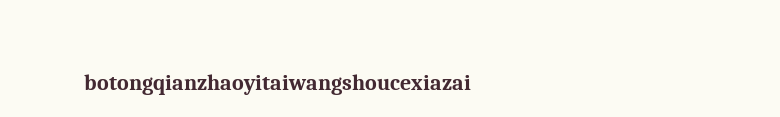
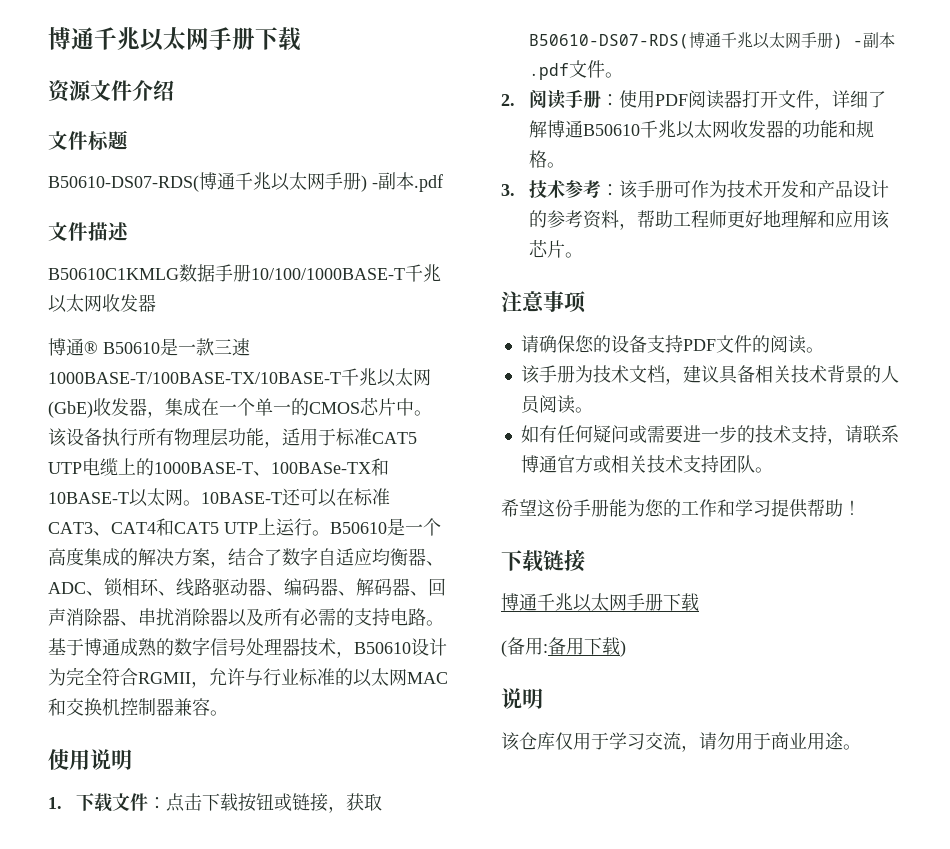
[84,74,471,95] botongqianzhaoyitaiwangshoucexiazai -> [48,27,301,51] [48,80,174,103] [48,130,128,151] [48,172,443,192] [48,222,129,241] [48,264,441,282] [48,294,156,313] [48,338,250,356] [48,368,431,387] [48,398,432,418] [48,428,417,448] [48,458,389,476] [48,488,390,507] [48,518,441,536] [48,547,444,568] [48,578,446,597] [48,608,444,627] [48,637,447,658] [48,667,448,688] [48,698,228,716] [48,749,132,770] [48,793,383,813] [529,32,896,49] [529,60,624,80] [501,89,887,110] [529,120,875,139] [529,150,566,168] [501,180,890,199] [529,210,891,230] [528,240,584,258] [501,291,586,313] [520,335,824,354] [520,365,899,385] [520,395,593,414] [520,424,899,445] [520,455,773,473] [501,499,861,518] [501,549,585,572] [501,593,699,612] [501,637,626,657] [501,688,543,709] [501,732,861,752] 博通千兆以太网手册下载 // 资源文件介绍 // 文件标题 // B50610-DS07-RDS(博通千兆以太网手册) -副本.pdf // 文件描述 // B50610C1KMLG数据手册10/100/1000BASE-T千兆以太网收发器 // 博通® B50610是一款三速1000BASE-T/100BASE-TX/10BASE-T千兆以太网(GbE)收发器，集成在一个单一的CMOS芯片中。该设备执行所有物理层功能，适用于标准CAT5 UTP电缆上的1000BASE-T、100BASe-TX和10BASE-T以太网。10BASE-T还可以在标准CAT3、CAT4和CAT5 UTP上运行。B50610是一个高度集成的解决方案，结合了数字自适应均衡器、ADC、锁相环、线路驱动器、编码器、解码器、回声消除器、串扰消除器以及所有必需的支持电路。基于博通成熟的数字信号处理器技术，B50610设计为完全符合RGMII，允许与行业标准的以太网MAC和交换机控制器兼容。 // 使用说明 // 1.下载文件：点击下载按钮或链接，获取B50610-DS07-RDS(博通千兆以太网手册) -副本.pdf文件。 // 2.阅读手册：使用PDF阅读器打开文件，详细了解博通B50610千兆以太网收发器的功能和规格。 // 3.技术参考：该手册可作为技术开发和产品设计的参考资料，帮助工程师更好地理解和应用该芯片。 // 注意事项 // 请确保您的设备支持PDF文件的阅读。 // 该手册为技术文档，建议具备相关技术背景的人员阅读。 // 如有任何疑问或需要进一步的技术支持，请联系博通官方或相关技术支持团队。 // 希望这份手册能为您的工作和学习提供帮助！ // 下载链接 // 博通千兆以太网手册下载 // (备用:备用下载) // 说明 // 该仓库仅用于学习交流，请勿用于商业用途。

